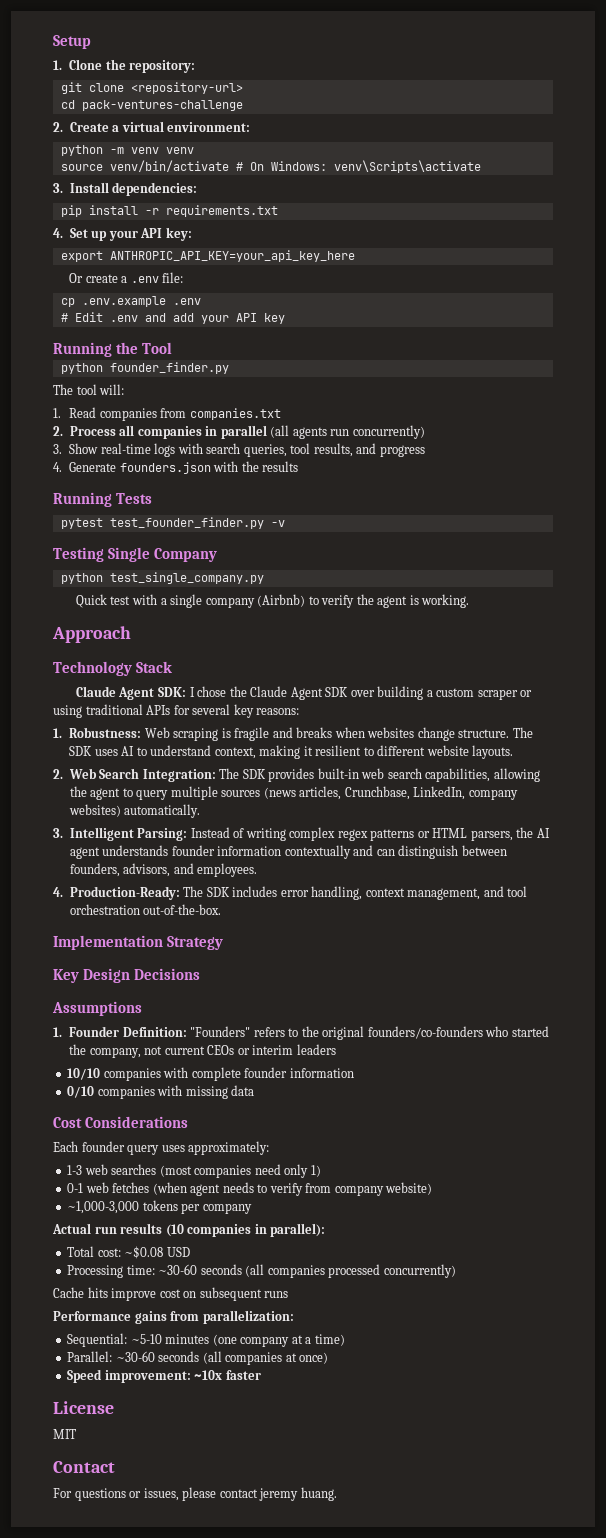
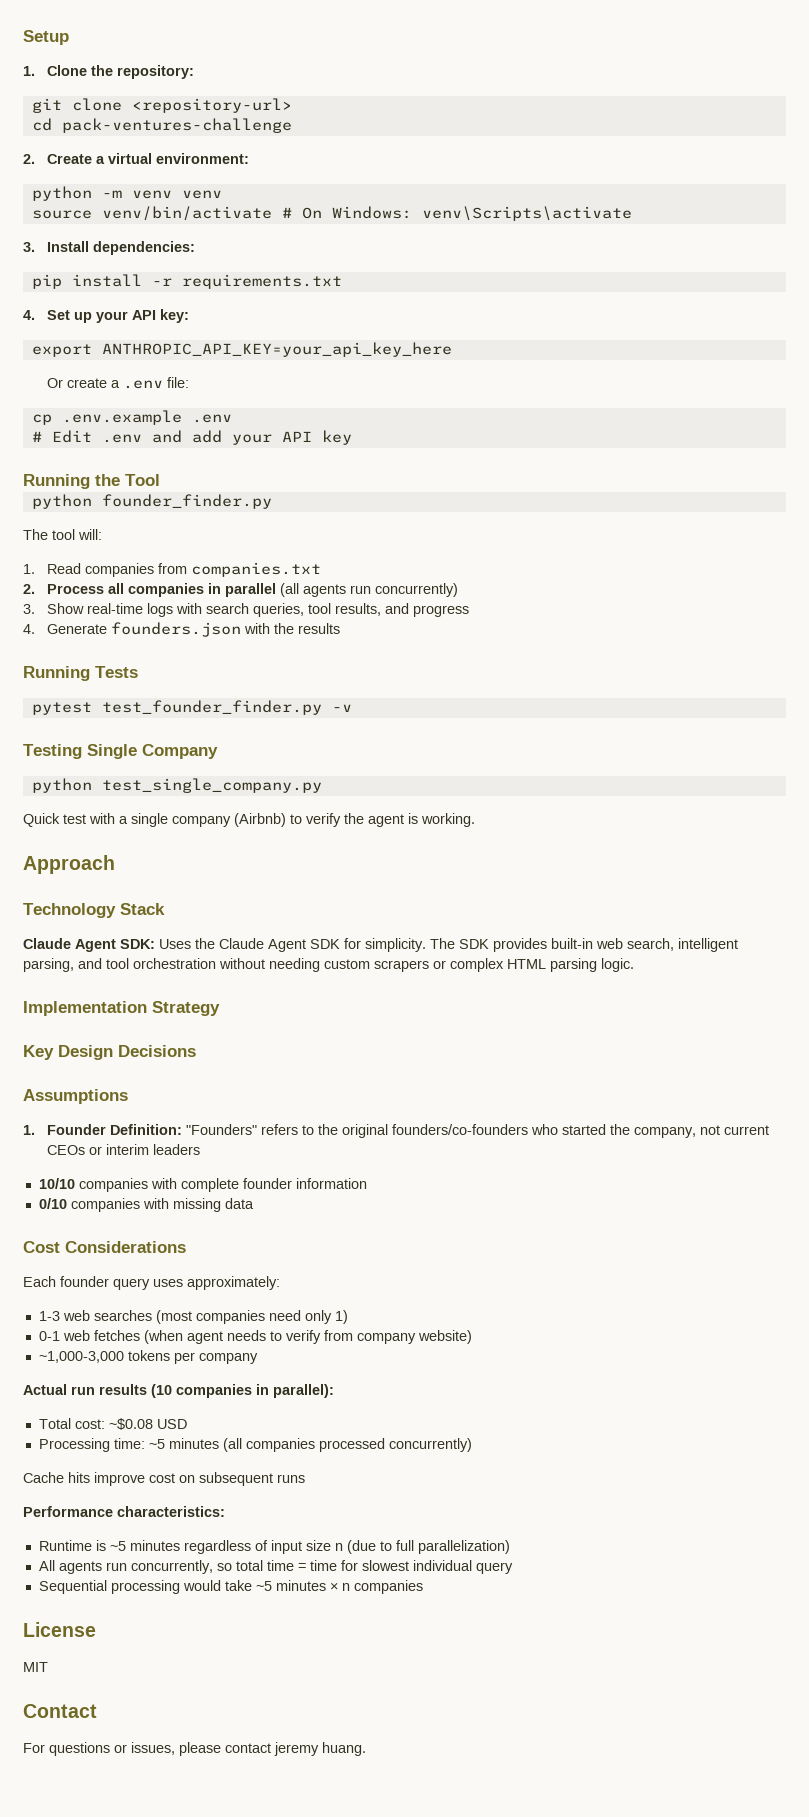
[189,686,227,697] I chose -> [159,939,191,949] Uses
[350,686,533,700] [53,704,300,718] [53,727,533,741] [69,745,514,759] [53,768,216,782] over building a custom scraper or using traditional APIs for several key reasons: // 1. Robustness: Web scraping is fragile and breaks when websites change structure. The SDK uses AI to understand context, making it resilient to different website layouts. // 2. Web Search Integration: -> [344,938,426,952] for simplicity.
[387,768,540,782] [69,786,518,800] [68,804,201,818] [53,827,550,841] [69,845,507,859] [69,863,258,877] [53,886,528,900] [69,904,222,915] search capabilities, allowing the agent to query multiple sources (news articles, Crunchbase, LinkedIn, company websites) automatically. // 3. Intelligent Parsing: Instead of writing complex regex patterns or HTML parsers, the AI agent understands founder information contextually and can distinguish between founders, advisors, and employees. // 4. Production-Ready: The SDK includes error handling, context management, and tool orchestration out-of-the-box. -> [627,938,738,952] [23,958,634,972] search, intelligent parsing, and tool orchestration without needing custom scrapers or complex HTML parsing logic.
[158,1264,242,1275] ~30-60 seconds -> [148,1438,219,1449] ~5 minutes
[134,1310,294,1324] [67,1333,345,1347] [67,1351,329,1365] [67,1369,261,1383] gains from parallelization: // Sequential: ~5-10 minutes (one company at a time) // Parallel: ~30-60 seconds (all companies at once) // Speed improvement: ~10x faster -> [117,1506,225,1517] [38,1540,510,1554] [38,1560,513,1574] [38,1580,423,1594] characteristics: // Runtime is ~5 minutes regardless of input size n (due to full parallelization) // All agents run concurrently, so total time = time for slowest individual query // Sequential processing would take ~5 minutes × n companies

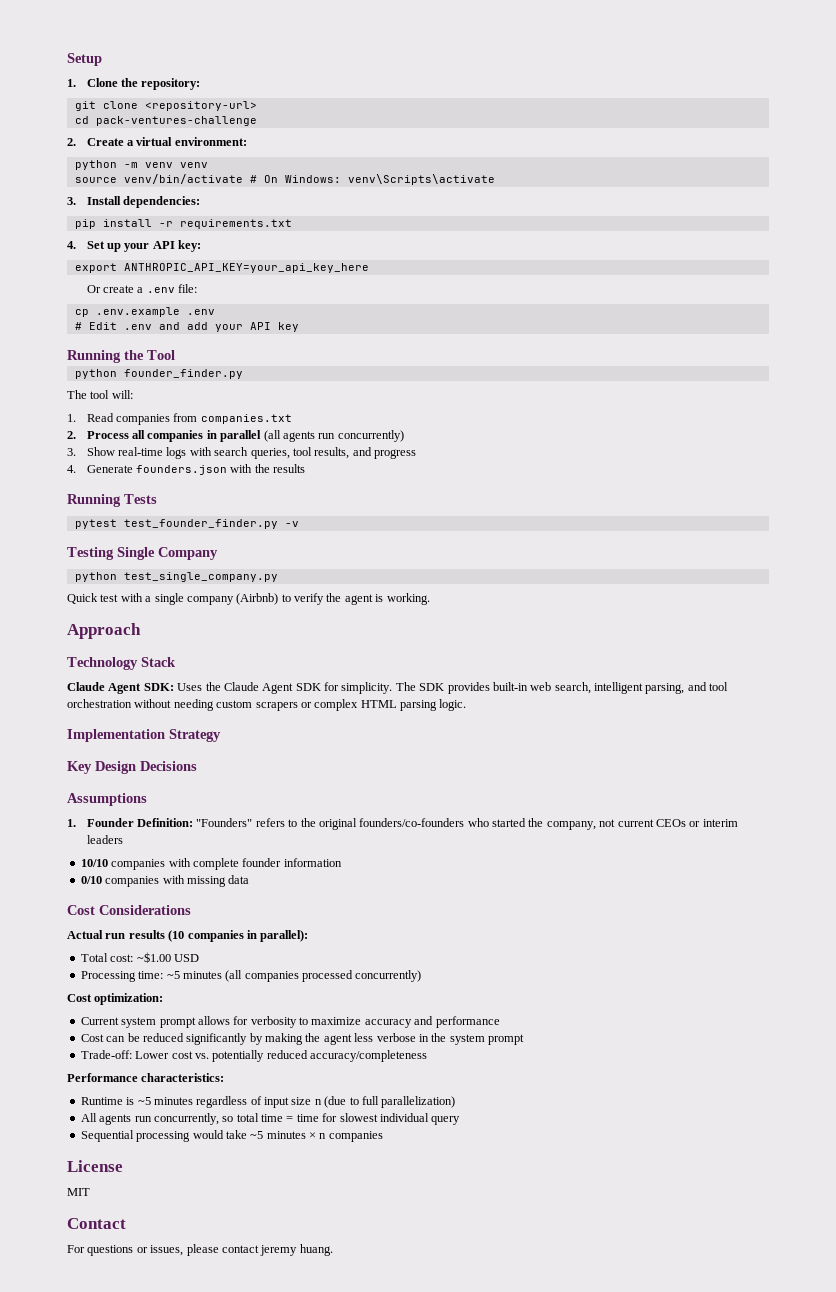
[23,1276,280,1290] [38,1310,348,1324] [38,1330,472,1344] [38,1350,258,1364] // Each founder query uses approximately: // 1-3 web searches (most companies need only 1) // 0-1 web fetches (when agent needs to verify from company website) // ~1,000-3,000 tokens per company -> (191, 910) none
[108,1418,153,1430] ~$0.08 -> [136,952,171,963] ~$1.00
[23,1472,305,1486] Cache hits improve cost on subsequent runs -> [67,993,164,1005] [80,1016,500,1028] [80,1033,524,1045] [80,1050,427,1062] Cost optimization: // Current system prompt allows for verbosity to maximize accuracy and performance // Cost can be reduced significantly by making the agent less verbose in the system prompt // Trade-off: Lower cost vs. potentially reduced accuracy/completeness

